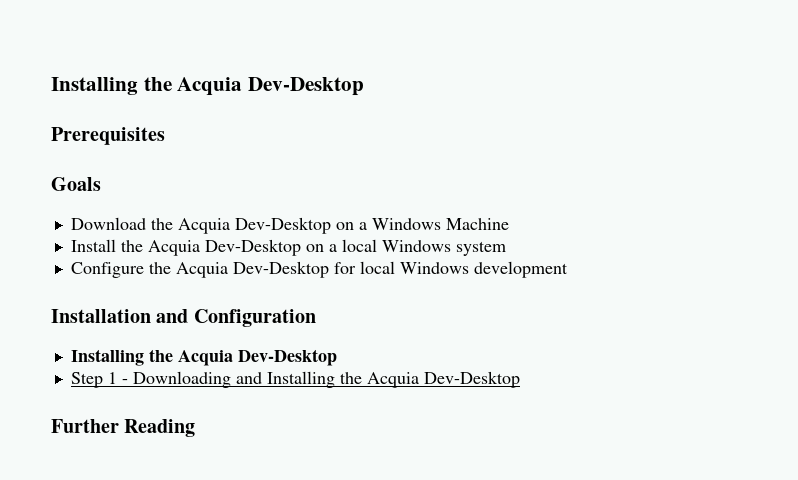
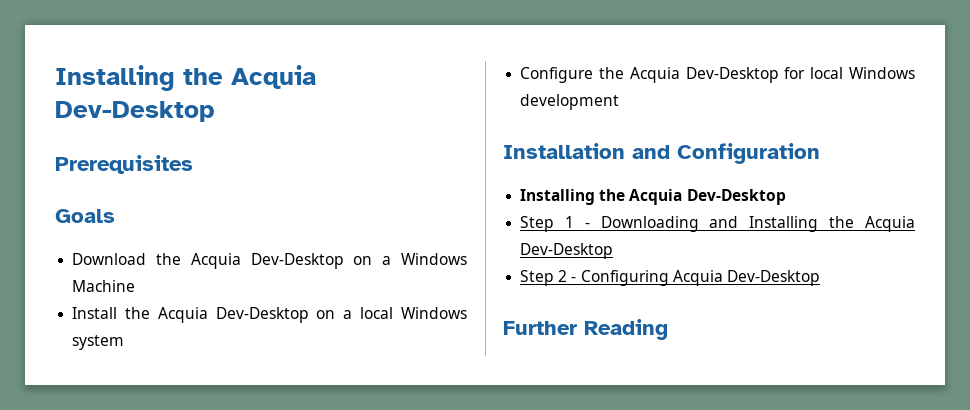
(520, 379) none -> [520,270,820,286] // Step 2 - Configuring Acquia Dev-Desktop

